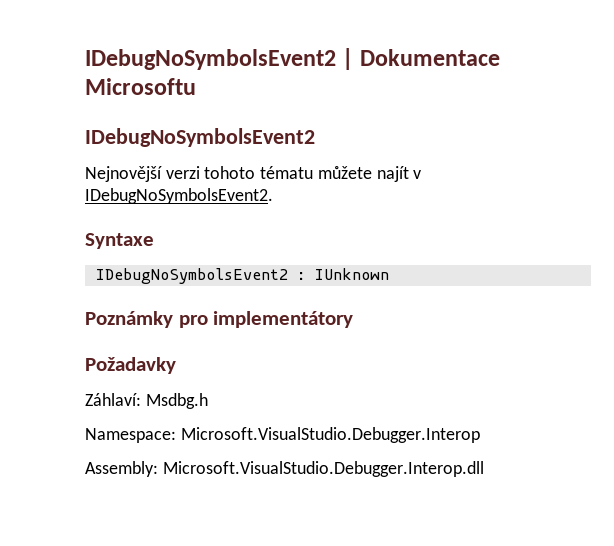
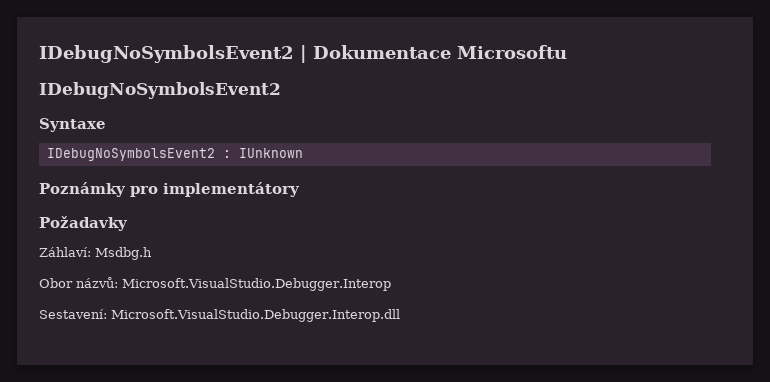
[85,166,422,182] [85,188,273,204] // Nejnovější verzi tohoto tématu můžete najít v IDebugNoSymbolsEvent2. -> (281, 90) none
[85,428,176,443] Namespace: -> [39,277,118,288] Obor názvů:
[85,461,158,477] Assembly: -> [39,309,107,319] Sestavení:

